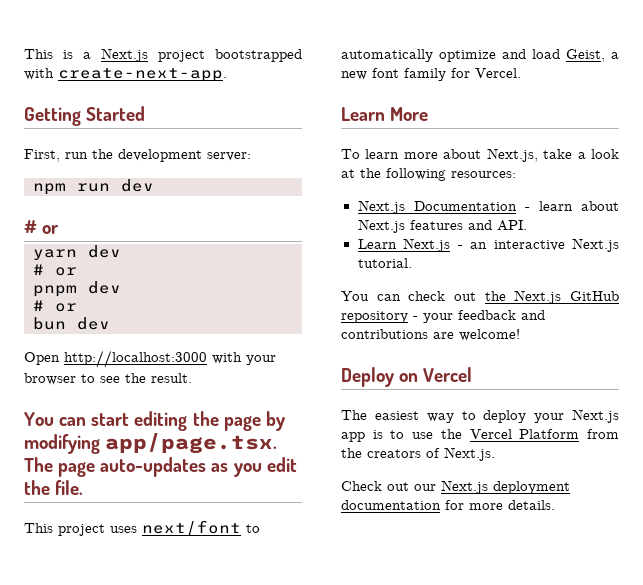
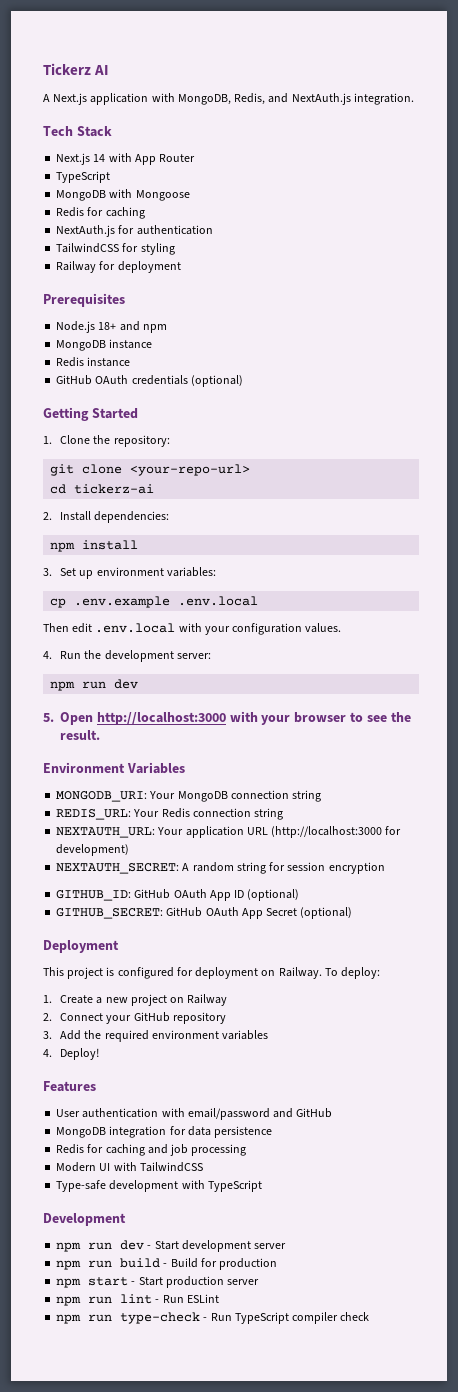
[24,48,302,62] [24,68,227,82] [24,106,146,126] [24,149,88,162] This is a Next.js project bootstrapped with create-next-app. // Getting Started // First, run -> [43,63,110,75] [43,93,414,105] [43,126,112,137] [56,153,196,165] [56,171,111,183] [56,189,190,201] [56,207,145,219] [56,225,213,237] [56,243,175,255] [56,261,181,273] [43,293,125,307] [56,321,167,333] [56,339,153,351] [56,357,131,367] [56,375,243,387] [43,407,138,421] [43,435,170,447] [50,464,251,476] [50,484,155,494] [43,511,170,523] [50,540,139,552] [43,567,216,579] [50,596,259,608] [43,623,342,635] [43,651,82,659] Tickerz AI // A Next.js application with MongoDB, Redis, and NextAuth.js integration. // Tech Stack // Next.js 14 with App Router // TypeScript // MongoDB with Mongoose // Redis for caching // NextAuth.js for authentication // TailwindCSS for styling // Railway for deployment // Prerequisites // Node.js 18+ and npm // MongoDB instance // Redis instance // GitHub OAuth credentials (optional) // Getting Started // 1. Clone the repository: // git clone <your-repo-url> // cd tickerz-ai // 2. Install dependencies: // npm install // 3. Set up environment variables: // cp .env.example .env.local // Then edit .env.local with your configuration values. // 4. Run
[24,220,60,234] [33,245,121,260] [33,264,77,276] [33,281,121,297] [33,300,77,312] [33,317,110,330] # or // yarn dev // # or // pnpm dev // # or // bun dev // -> [43,713,54,722] 5.
[24,411,285,431] [24,433,278,454] [24,457,297,477] [24,480,84,495] [24,520,260,536] [341,49,619,62] [341,68,521,81] [341,107,429,121] [341,148,619,162] [341,168,516,181] [357,200,619,214] [357,219,527,233] [357,238,619,252] [357,258,412,268] [341,290,619,304] [341,310,545,323] [341,329,520,341] [341,367,473,387] [341,409,619,423] [341,429,619,442] [341,447,495,461] [341,480,570,494] [341,500,555,510] You can start editing the page by modifying app/page.tsx. The page auto-updates as you edit the file. // This project uses next/font to automatically optimize and load Geist, a new font family for Vercel. // Learn More // To learn more about Next.js, take a look at the following resources: // Next.js Documentation - learn about Next.js features and API. // Learn Next.js - an interactive Next.js tutorial. // You can check out the Next.js GitHub repository - your feedback and contributions are welcome! // Deploy on Vercel // The easiest way to deploy your Next.js app is to use the Vercel Platform from the creators of Next.js. // Check out our Next.js deployment documentation for more details. -> [43,762,185,774] [56,790,322,802] [56,808,284,820] [56,826,402,838] [56,844,130,856] [56,862,385,874] [56,889,300,901] [56,907,353,919] [43,940,119,953] [43,967,381,979] [43,994,228,1006] [43,1012,226,1024] [43,1030,269,1042] [43,1048,100,1060] [43,1081,96,1092] [56,1108,333,1120] [56,1126,273,1138] [56,1144,247,1156] [56,1162,203,1172] [56,1180,262,1192] [43,1213,126,1226] [56,1240,287,1252] [56,1258,278,1270] [56,1276,260,1288] [56,1294,219,1306] [56,1312,370,1324] Environment Variables // MONGODB_URI: Your MongoDB connection string // REDIS_URL: Your Redis connection string // NEXTAUTH_URL: Your application URL (http://localhost:3000 for development) // NEXTAUTH_SECRET: A random string for session encryption // GITHUB_ID: GitHub OAuth App ID (optional) // GITHUB_SECRET: GitHub OAuth App Secret (optional) // Deployment // This project is configured for deployment on Railway. To deploy: // 1. Create a new project on Railway // 2. Connect your GitHub repository // 3. Add the required environment variables // 4. Deploy! // Features // User authentication with email/password and GitHub // MongoDB integration for data persistence // Redis for caching and job processing // Modern UI with TailwindCSS // Type-safe development with TypeScript // Development // npm run dev - Start development server // npm run build - Build for production // npm start - Start production server // npm run lint - Run ESLint // npm run type-check - Run TypeScript compiler check

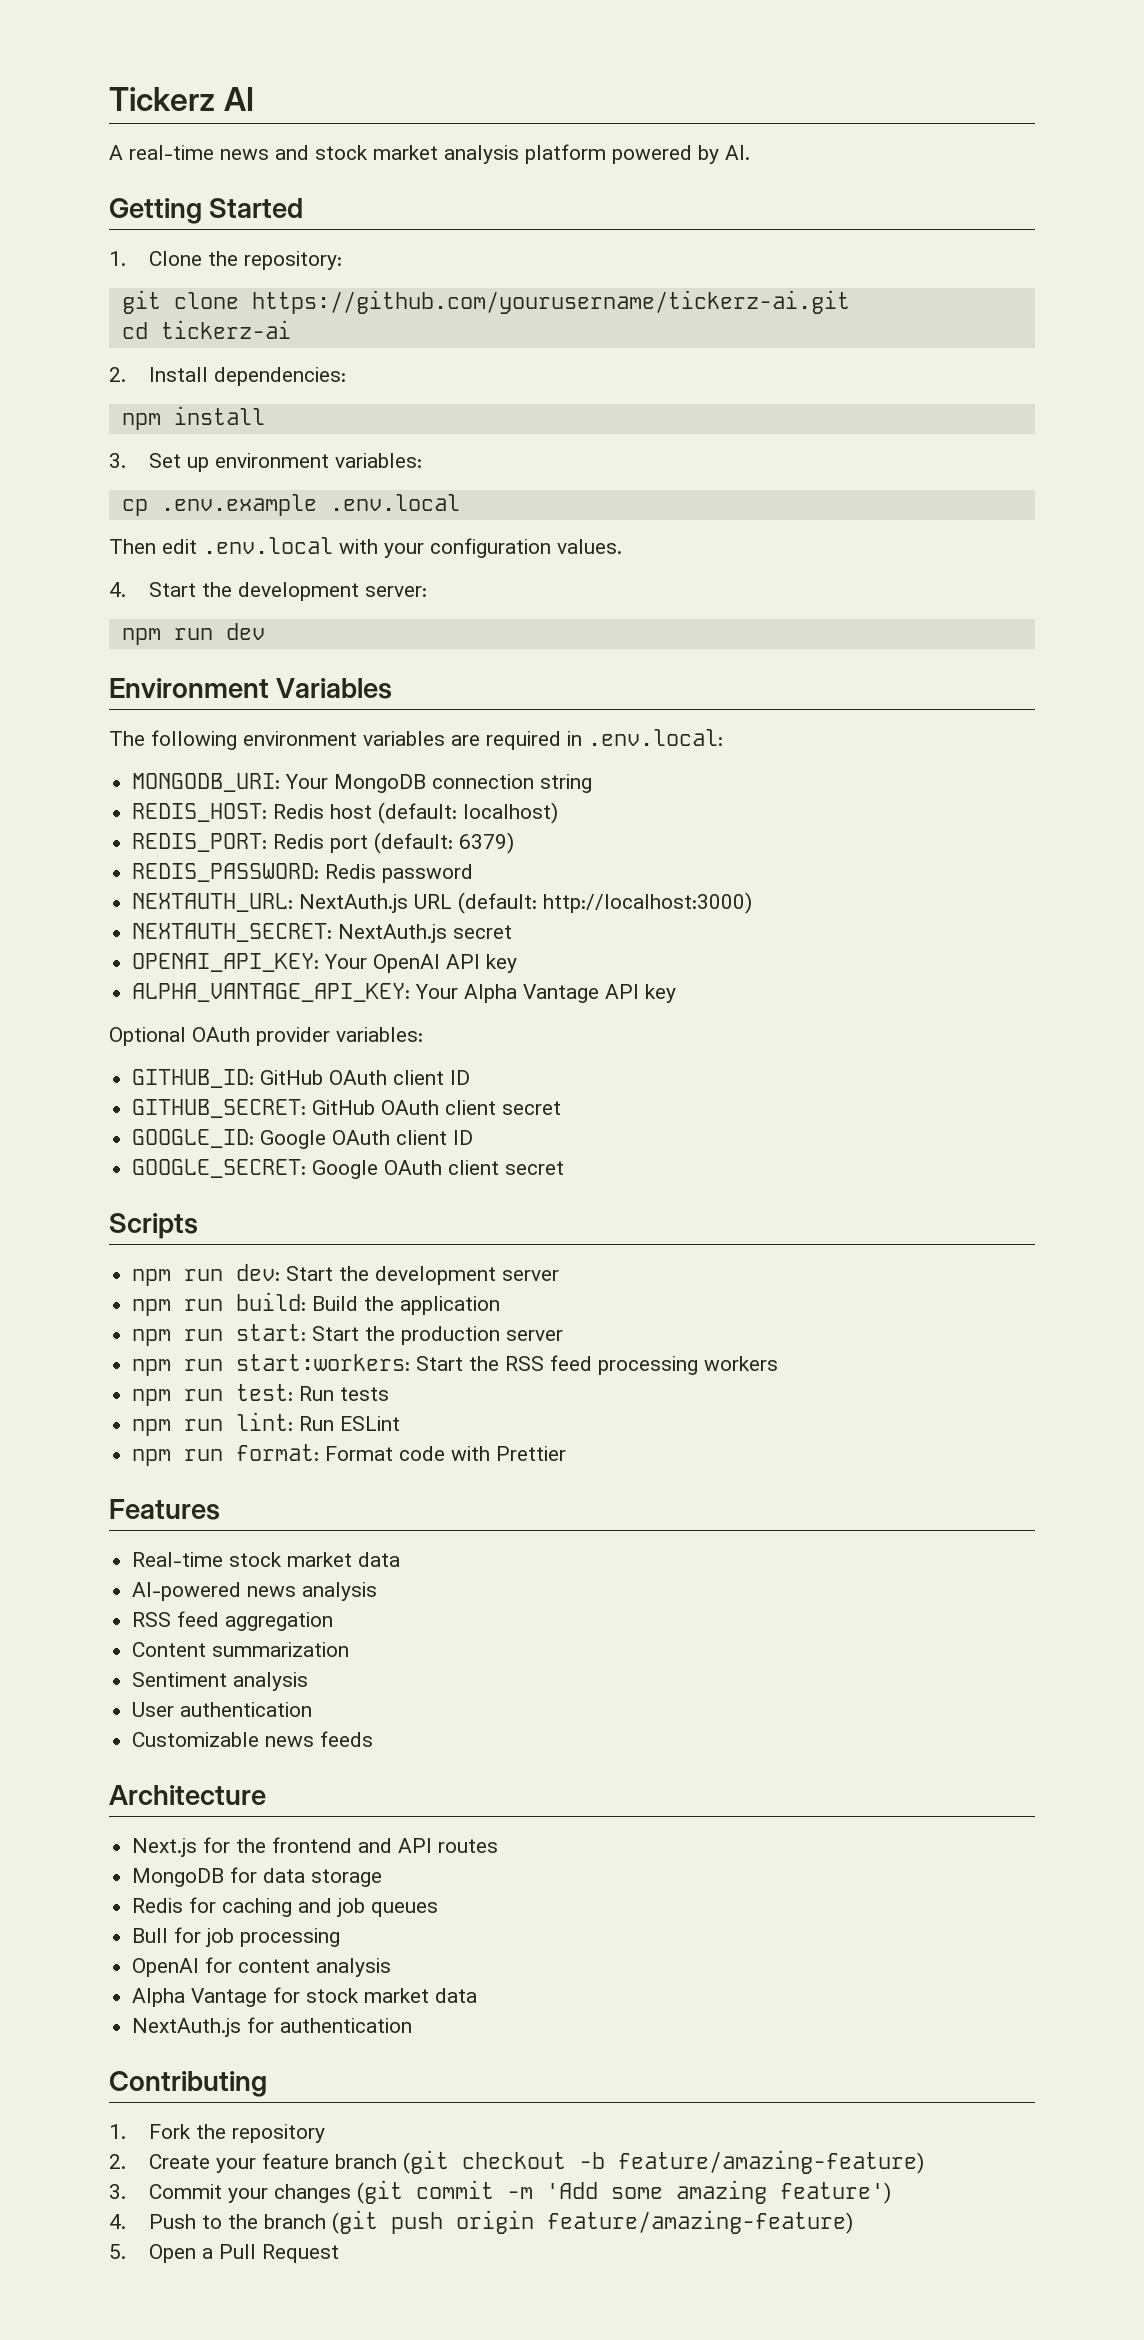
[53,93,414,105] [43,126,112,137] [56,153,196,165] [56,171,111,183] [56,189,190,201] [56,207,145,219] [56,225,213,237] [56,243,175,255] [56,261,181,273] [43,293,125,307] [56,321,167,333] [56,339,153,351] [56,357,131,367] [56,375,243,387] Next.js application with MongoDB, Redis, and NextAuth.js integration. // Tech Stack // Next.js 14 with App Router // TypeScript // MongoDB with Mongoose // Redis for caching // NextAuth.js for authentication // TailwindCSS for styling // Railway for deployment // Prerequisites // Node.js 18+ and npm // MongoDB instance // Redis instance // GitHub OAuth credentials (optional) -> [129,144,750,164] real-time news and stock market analysis platform powered by AI.
[130,464,251,476] <your-repo-url> -> [251,290,850,314] https://github.com/yourusername/tickerz-ai.git
[60,651,82,659] Run -> [148,582,196,597] Start
[43,711,411,725] [60,730,101,740] [43,762,185,774] 5. Open http://localhost:3000 with your browser to see the result. // Environment Variables -> [109,678,393,699] [109,729,723,750] Environment Variables // The following environment variables are required in .env.local:
[56,808,284,820] [56,826,402,838] [56,844,130,856] [56,862,385,874] REDIS_URL: Your Redis connection string // NEXTAUTH_URL: Your application URL (http://localhost:3000 for development) // NEXTAUTH_SECRET: A random string for session encryption -> [132,802,559,824] [132,832,515,854] [132,863,474,883] [132,892,753,914] [132,923,513,943] [132,953,518,973] [132,983,677,1003] [109,1027,423,1046] REDIS_HOST: Redis host (default: localhost) // REDIS_PORT: Redis port (default: 6379) // REDIS_PASSWORD: Redis password // NEXTAUTH_URL: NextAuth.js URL (default: http://localhost:3000) // NEXTAUTH_SECRET: NextAuth.js secret // OPENAI_API_KEY: Your OpenAI API key // ALPHA_VANTAGE_API_KEY: Your Alpha Vantage API key // Optional OAuth provider variables:
[209,889,300,901] App ID (optional) -> [393,1070,471,1085] client ID
[241,907,353,919] [43,940,119,953] [43,967,381,979] [43,994,228,1006] [43,1012,226,1024] [43,1030,269,1042] [43,1048,100,1060] [43,1081,96,1092] [56,1108,333,1120] [56,1126,167,1138] App Secret (optional) // Deployment // This project is configured for deployment on Railway. To deploy: // 1. Create a new project on Railway // 2. Connect your GitHub repository // 3. Add the required environment variables // 4. Deploy! // Features // User authentication with email/password and GitHub // MongoDB integration -> [445,1100,562,1115] [132,1129,474,1149] [132,1159,565,1179] [109,1213,198,1239] [132,1264,560,1286] [132,1292,501,1316] [132,1324,564,1346] [132,1354,779,1376] [132,1384,390,1406] [132,1412,401,1436] [132,1444,567,1466] [109,1499,220,1520] [132,1552,401,1567] [132,1582,378,1601] [132,1611,334,1631] [132,1642,350,1657] [132,1672,309,1691] [132,1702,313,1717] [132,1731,374,1747] [109,1785,266,1805] [132,1837,499,1857] [132,1868,225,1887] client secret // GOOGLE_ID: Google OAuth client ID // GOOGLE_SECRET: Google OAuth client secret // Scripts // npm run dev: Start the development server // npm run build: Build the application // npm run start: Start the production server // npm run start:workers: Start the RSS feed processing workers // npm run test: Run tests // npm run lint: Run ESLint // npm run format: Format code with Prettier // Features // Real-time stock market data // AI-powered news analysis // RSS feed aggregation // Content summarization // Sentiment analysis // User authentication // Customizable news feeds // Architecture // Next.js for the frontend and API routes // MongoDB
[214,1126,273,1138] persistence -> [311,1869,383,1887] storage
[191,1144,247,1156] [56,1162,203,1172] [56,1180,262,1192] [43,1213,126,1226] [56,1240,287,1252] [56,1258,278,1270] [56,1276,260,1288] [56,1294,219,1306] [56,1312,370,1324] processing // Modern UI with TailwindCSS // Type-safe development with TypeScript // Development // npm run dev - Start development server // npm run build - Build for production // npm start - Start production server // npm run lint - Run ESLint // npm run type-check - Run TypeScript compiler check -> [371,1902,439,1917] [132,1927,341,1947] [132,1957,392,1977] [132,1987,478,2007] [132,2017,413,2037] [109,2071,267,2097] [109,2124,325,2143] [109,2150,924,2174] [109,2180,891,2204] [109,2210,853,2234] [109,2244,339,2263] queues // Bull for job processing // OpenAI for content analysis // Alpha Vantage for stock market data // NextAuth.js for authentication // Contributing // 1. Fork the repository // 2. Create your feature branch (git checkout -b feature/amazing-feature) // 3. Commit your changes (git commit -m 'Add some amazing feature') // 4. Push to the branch (git push origin feature/amazing-feature) // 5. Open a Pull Request

